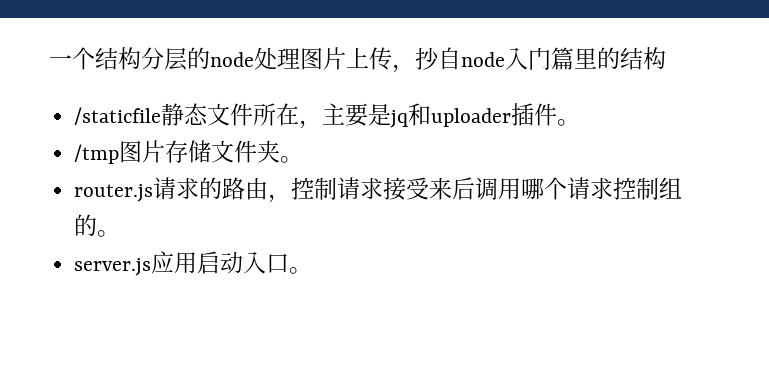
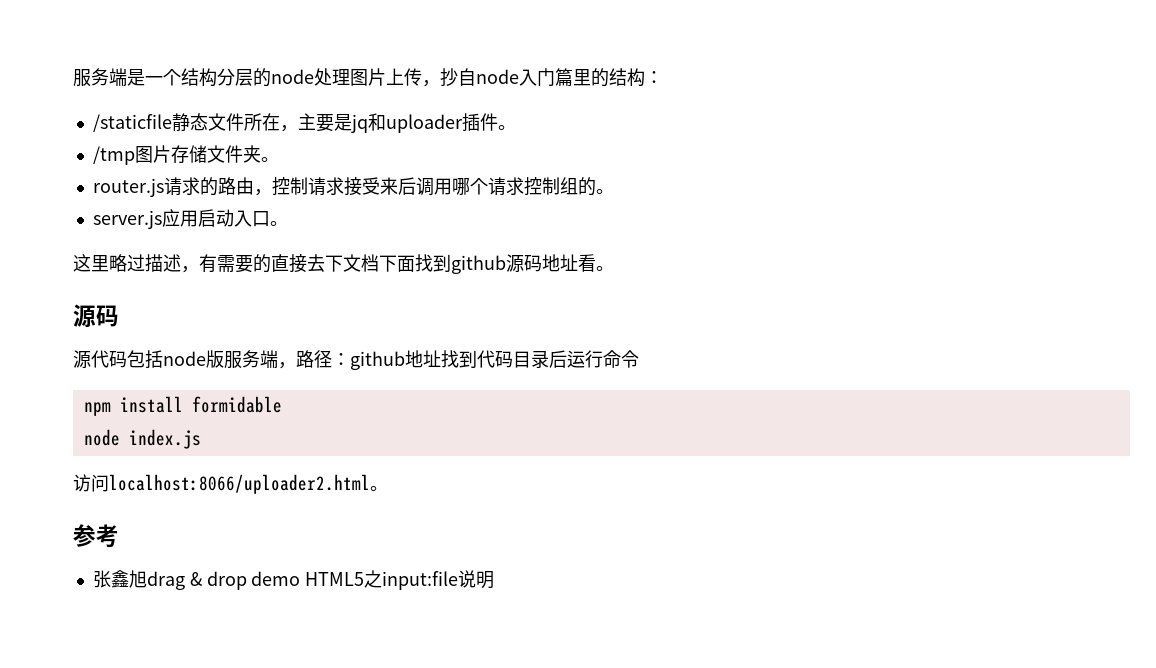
(49, 61) none -> [73,68,145,87] 服务端是
(666, 58) none -> [645,71,663,84] ：
(313, 270) none -> [73,254,614,274] [73,304,119,328] [73,350,639,370] [83,396,282,416] [83,429,201,449] [73,474,388,494] [73,524,119,548] [92,570,495,590] // 这里略过描述，有需要的直接去下文档下面找到github源码地址看。 // 源码 // 源代码包括node版服务端，路径：github地址找到代码目录后运行命令 // npm install formidable // node index.js // 访问localhost:8066/uploader2.html。 // 参考 // 张鑫旭drag & drop demo HTML5之input:file说明

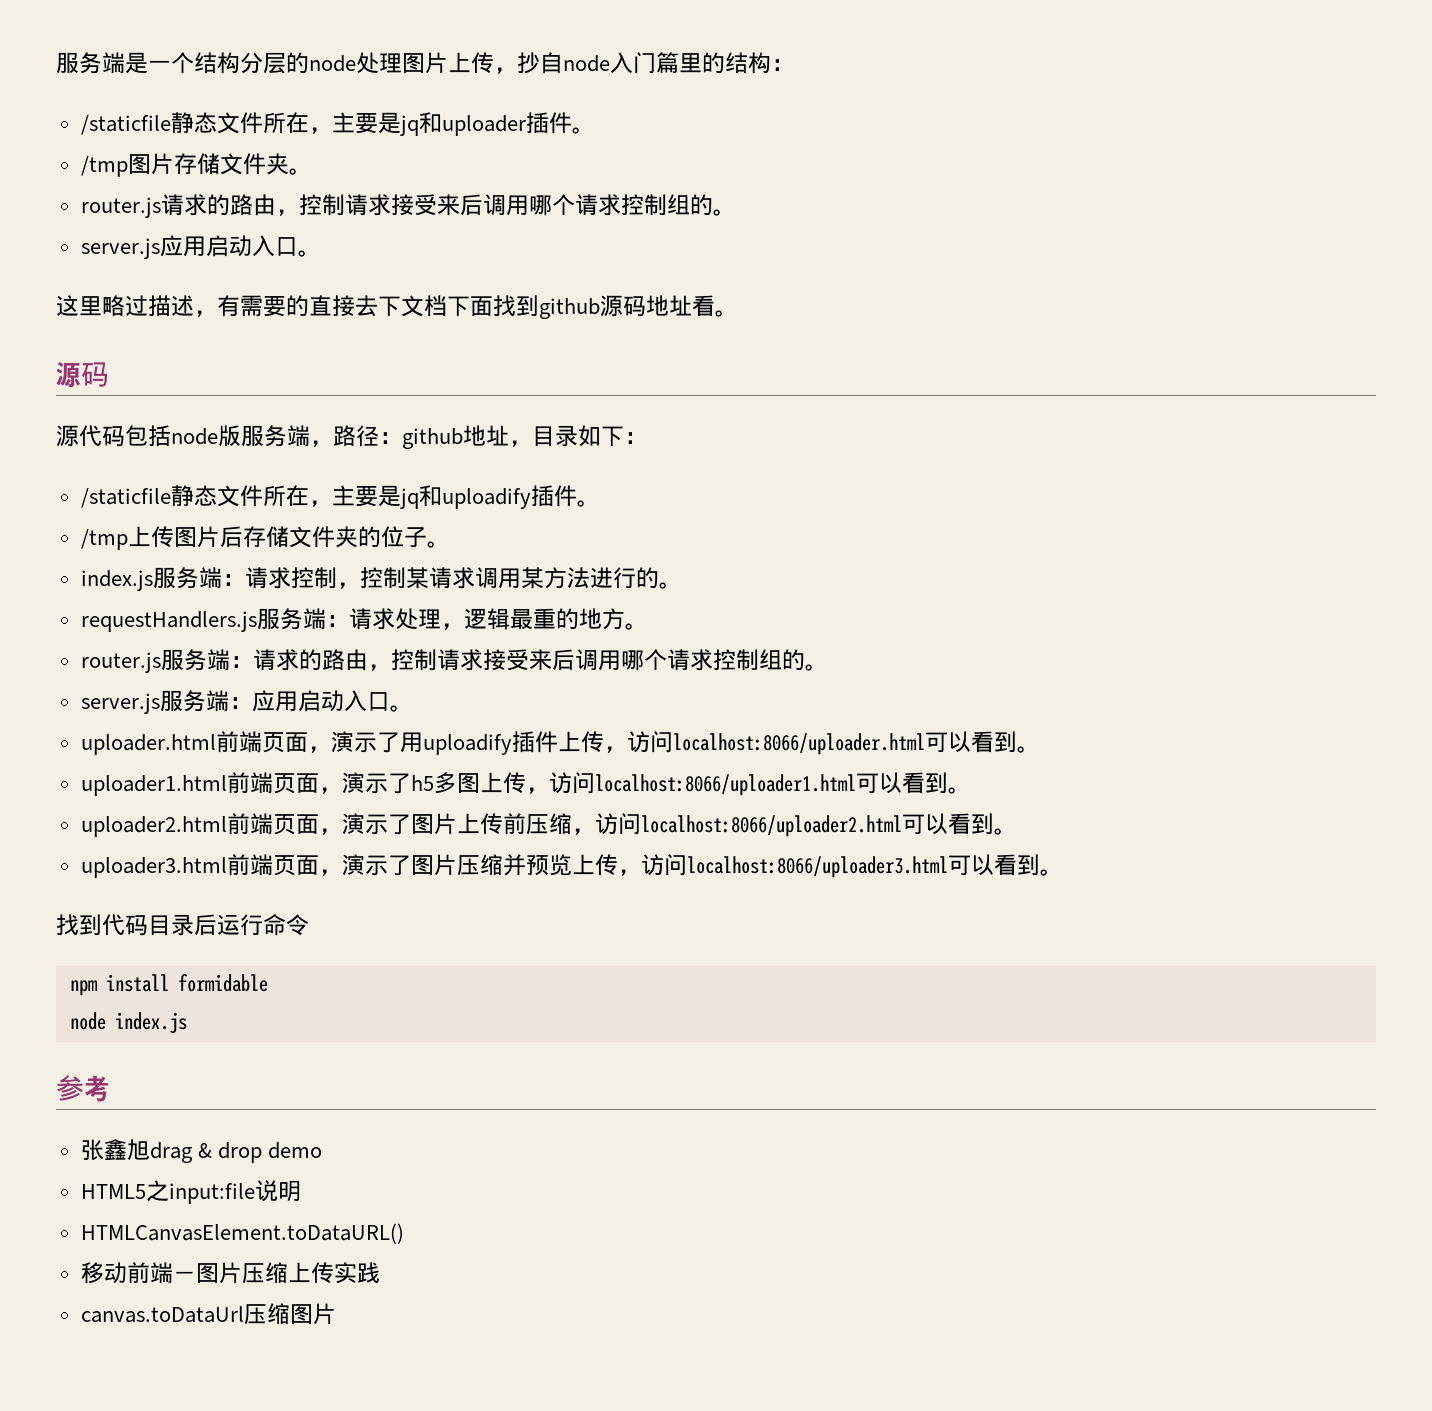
(441, 358) none -> [509,425,647,447] [80,485,600,509] [80,526,450,550] [80,567,682,591] [80,608,648,632] [80,649,828,673] [80,690,413,714] [80,731,1040,755] [80,772,971,796] [80,813,1017,837] [80,854,1063,878] ，目录如下： // /staticfile静态文件所在，主要是jq和uploadify插件。 // /tmp上传图片后存储文件夹的位子。 // index.js服务端：请求控制，控制某请求调用某方法进行的。 // requestHandlers.js服务端：请求处理，逻辑最重的地方。 // router.js服务端：请求的路由，控制请求接受来后调用哪个请求控制组的。 // server.js服务端：应用启动入口。 // uploader.html前端页面，演示了用uploadify插件上传，访问localhost:8066/uploader.html可以看到。 // uploader1.html前端页面，演示了h5多图上传，访问localhost:8066/uploader1.html可以看到。 // uploader2.html前端页面，演示了图片上传前压缩，访问localhost:8066/uploader2.html可以看到。 // uploader3.html前端页面，演示了图片压缩并预览上传，访问localhost:8066/uploader3.html可以看到。 //
[73,474,388,494] // 访问localhost:8066/uploader2.html。 -> (187, 1023) none
(301, 578) none -> (322, 1150) //
(495, 580) none -> [80,1223,404,1244] [80,1262,380,1284] [80,1303,336,1325] // HTMLCanvasElement.toDataURL() // 移动前端－图片压缩上传实践 // canvas.toDataUrl压缩图片

